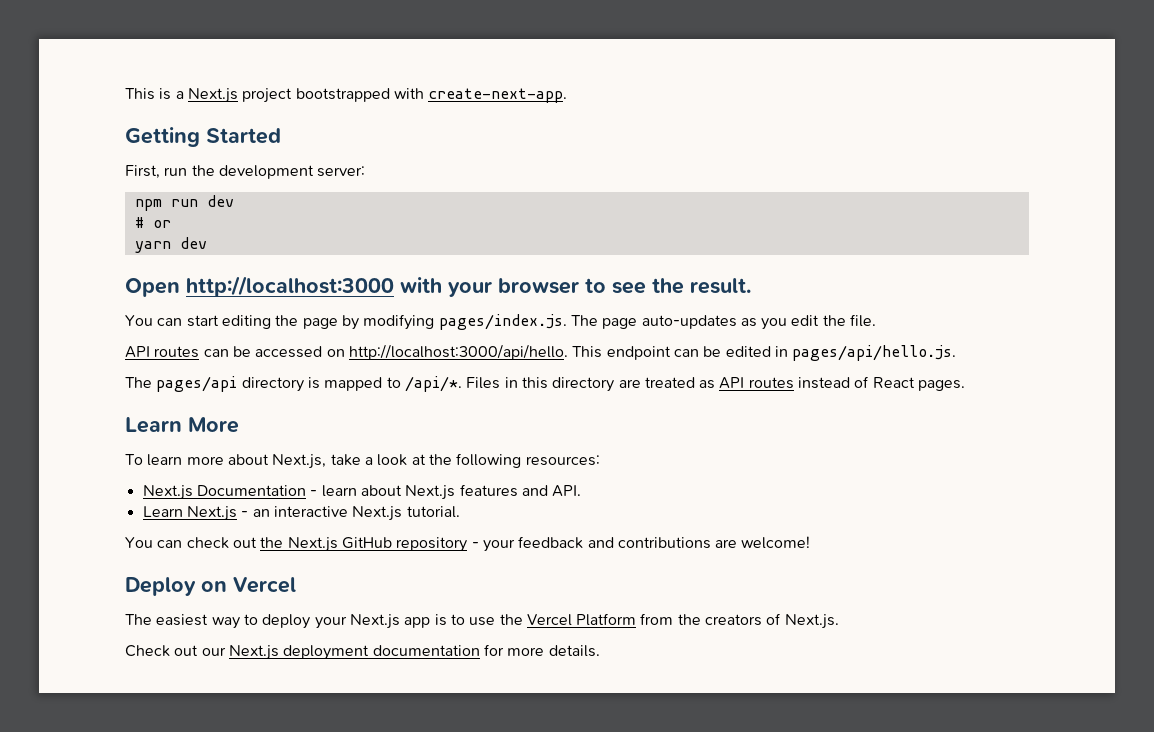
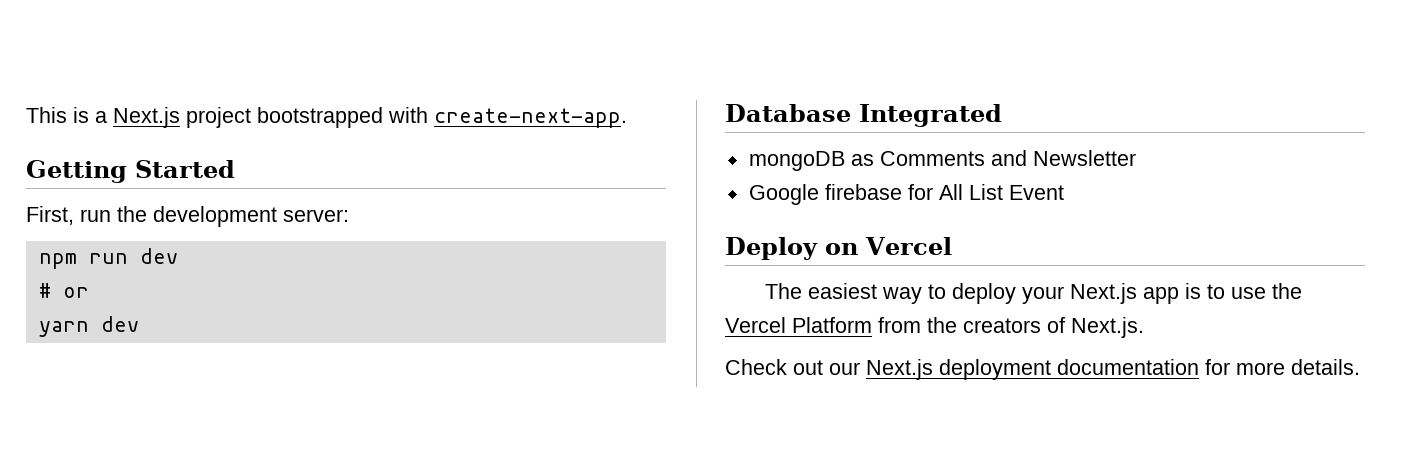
[125,276,751,297] [125,314,877,330] [125,344,957,361] [125,376,966,392] [125,417,239,433] [125,453,600,469] [142,484,582,500] [142,506,460,521] [125,536,811,552] Open http://localhost:3000 with your browser to see the result. // You can start editing the page by modifying pages/index.js. The page auto-updates as you edit the file. // API routes can be accessed on http://localhost:3000/api/hello. This endpoint can be edited in pages/api/hello.js. // The pages/api directory is mapped to /api/*. Files in this directory are treated as API routes instead of React pages. // Learn More // To learn more about Next.js, take a look at the following resources: // Next.js Documentation - learn about Next.js features and API. // Learn Next.js - an interactive Next.js tutorial. // You can check out the Next.js GitHub repository - your feedback and contributions are welcome! -> [725,104,1002,127] [748,150,1136,171] [748,184,1064,205] Database Integrated // mongoDB as Comments and Newsletter // Google firebase for All List Event

